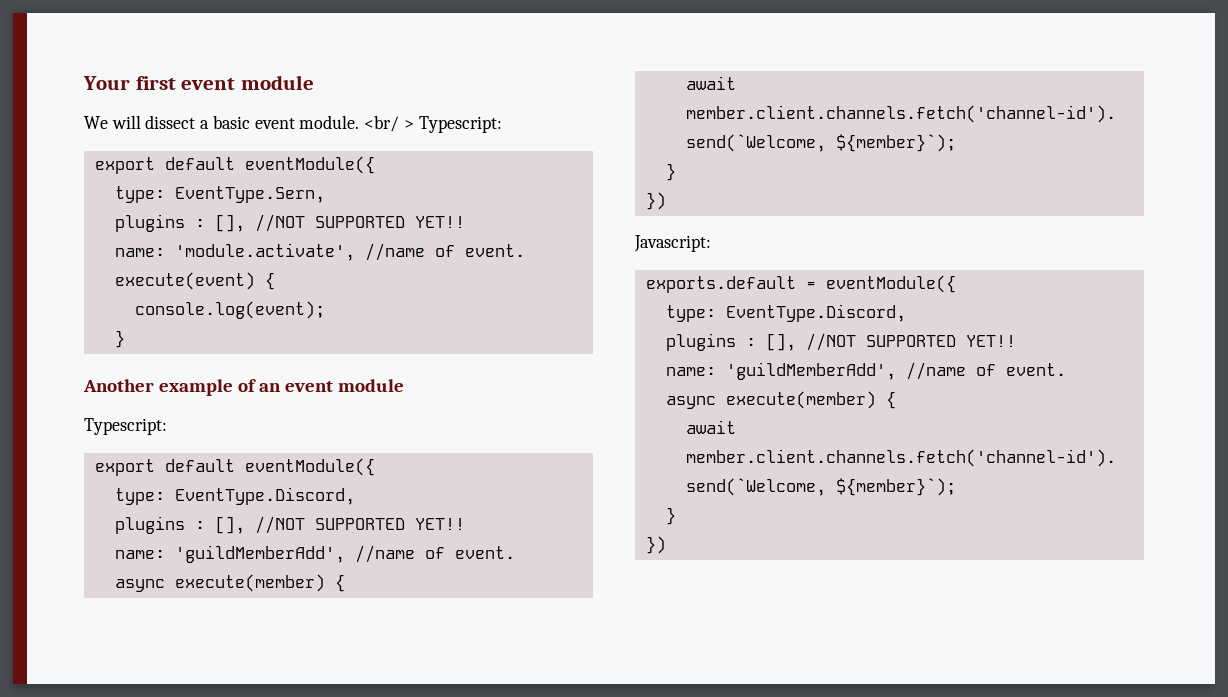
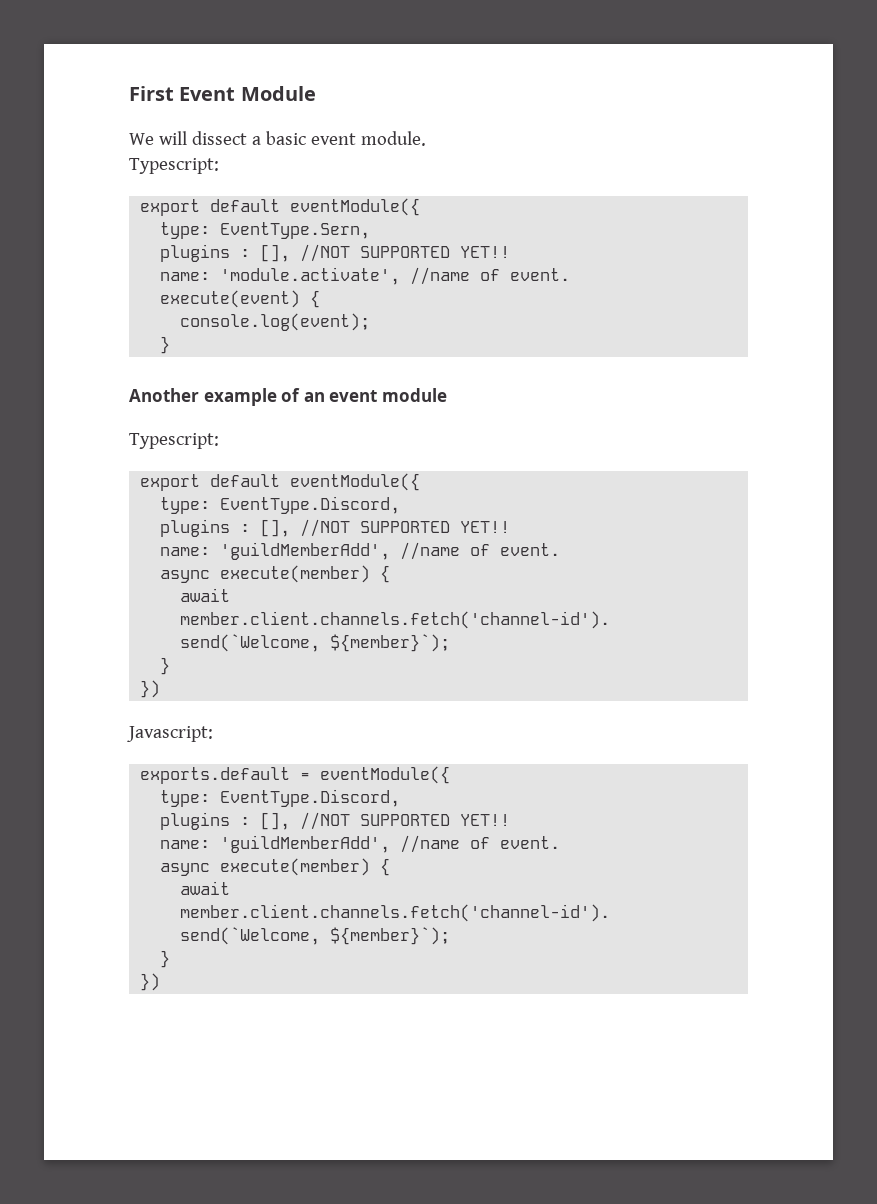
[83,75,314,90] Your first event module -> [129,86,316,101] First Event Module
[364,115,414,132] <br/ > -> (426, 138) //

